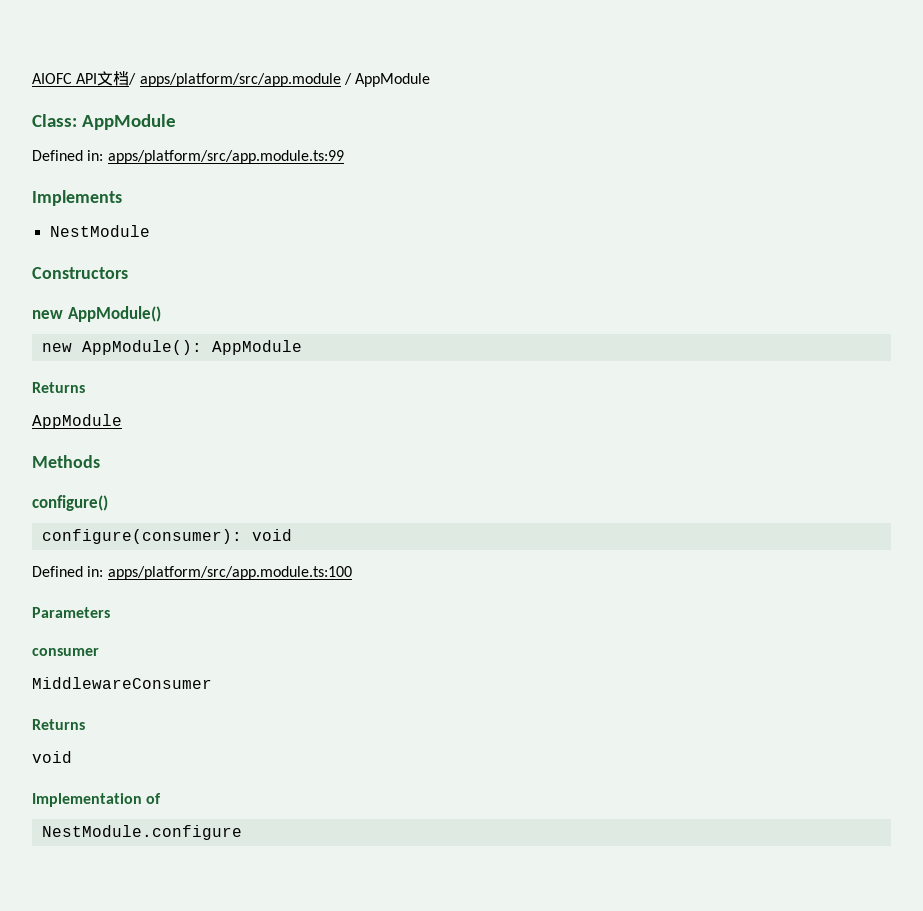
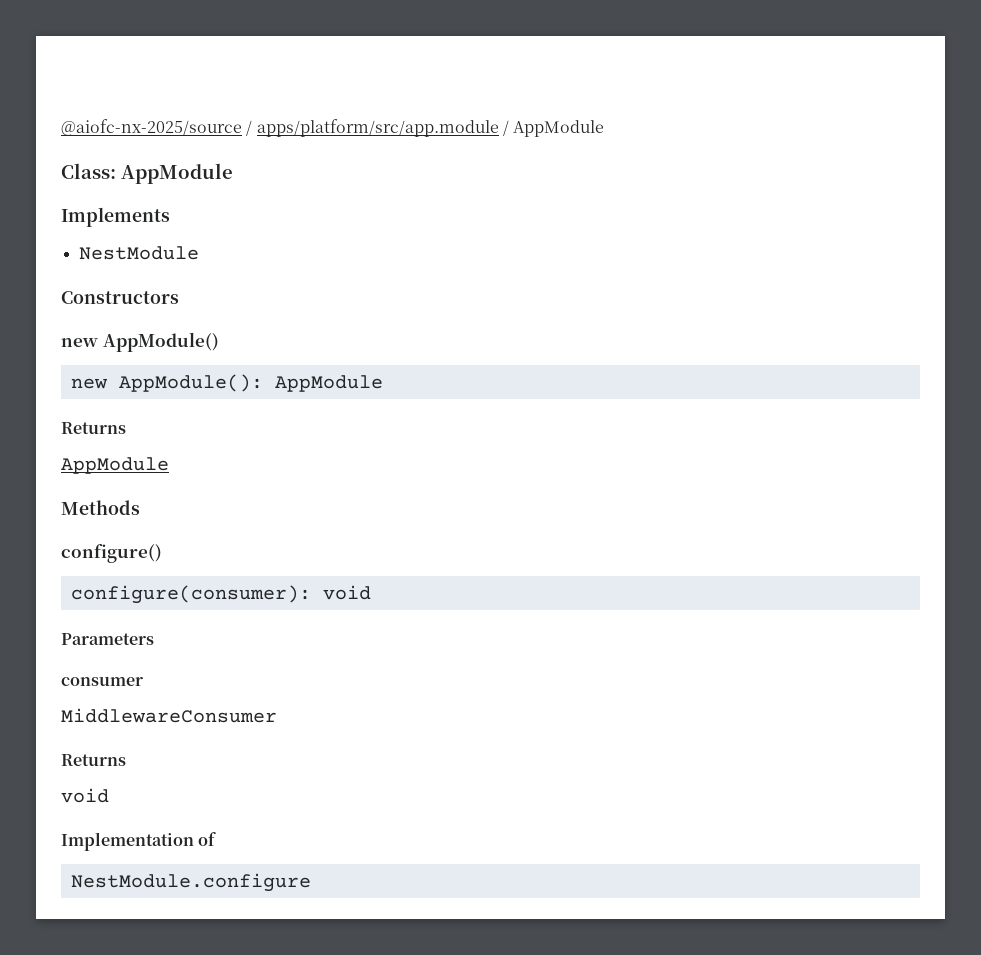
[32,71,130,86] AIOFC API文档 -> [61,119,242,136] @aiofc-nx-2025/source
[32,150,344,164] // Defined in: apps/platform/src/app.module.ts:99 -> (233, 173) none
[32,566,352,580] // Defined in: apps/platform/src/app.module.ts:100 -> (371, 592) none

